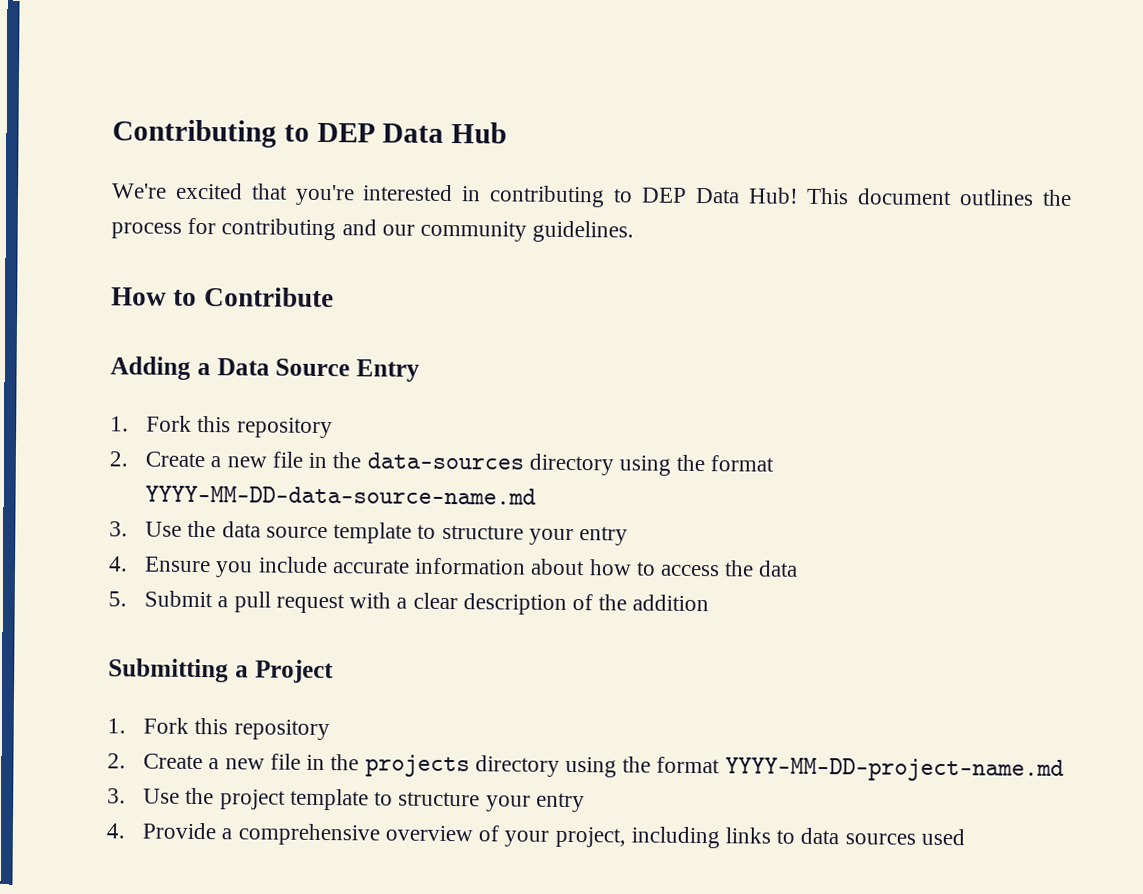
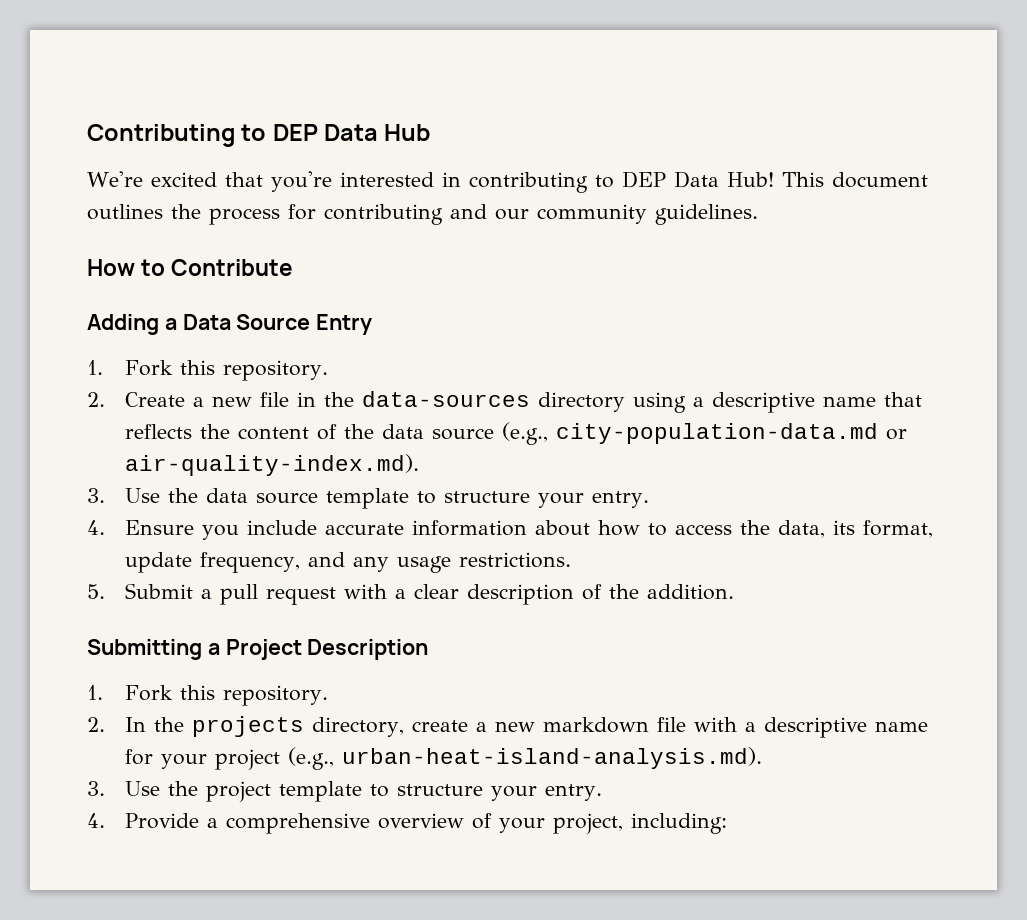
[236,417,333,439] repository -> [223,360,329,381] repository.
[676,454,775,472] [145,485,537,505] the format YYYY-MM-DD-data-source-name.md -> [693,392,923,413] [125,422,908,445] [125,454,420,476] a descriptive name that reflects the content of the data source (e.g., city-population-data.md or air-quality-index.md).
[578,526,628,546] entry -> [592,491,650,508] entry.
[758,560,799,577] data -> [778,520,934,538] [125,552,572,573] data, its format, update frequency, and any usage restrictions.
[632,594,710,612] addition -> [647,584,735,600] addition.
[107,717,330,741] [107,753,1064,782] // 1. Fork this repository // 2. Create a new file in the projects directory using the format YYYY-MM-DD-project-name.md -> [307,639,429,660] [87,685,329,706] [87,716,929,738] [125,747,763,770] Description // 1. Fork this repository. // 2. In the projects directory, create a new markdown file with a descriptive name for your project (e.g., urban-heat-island-analysis.md).
[535,792,585,813] entry -> [545,784,603,801] entry.
[630,826,965,849] including links to data sources used -> [631,813,728,834] including:

